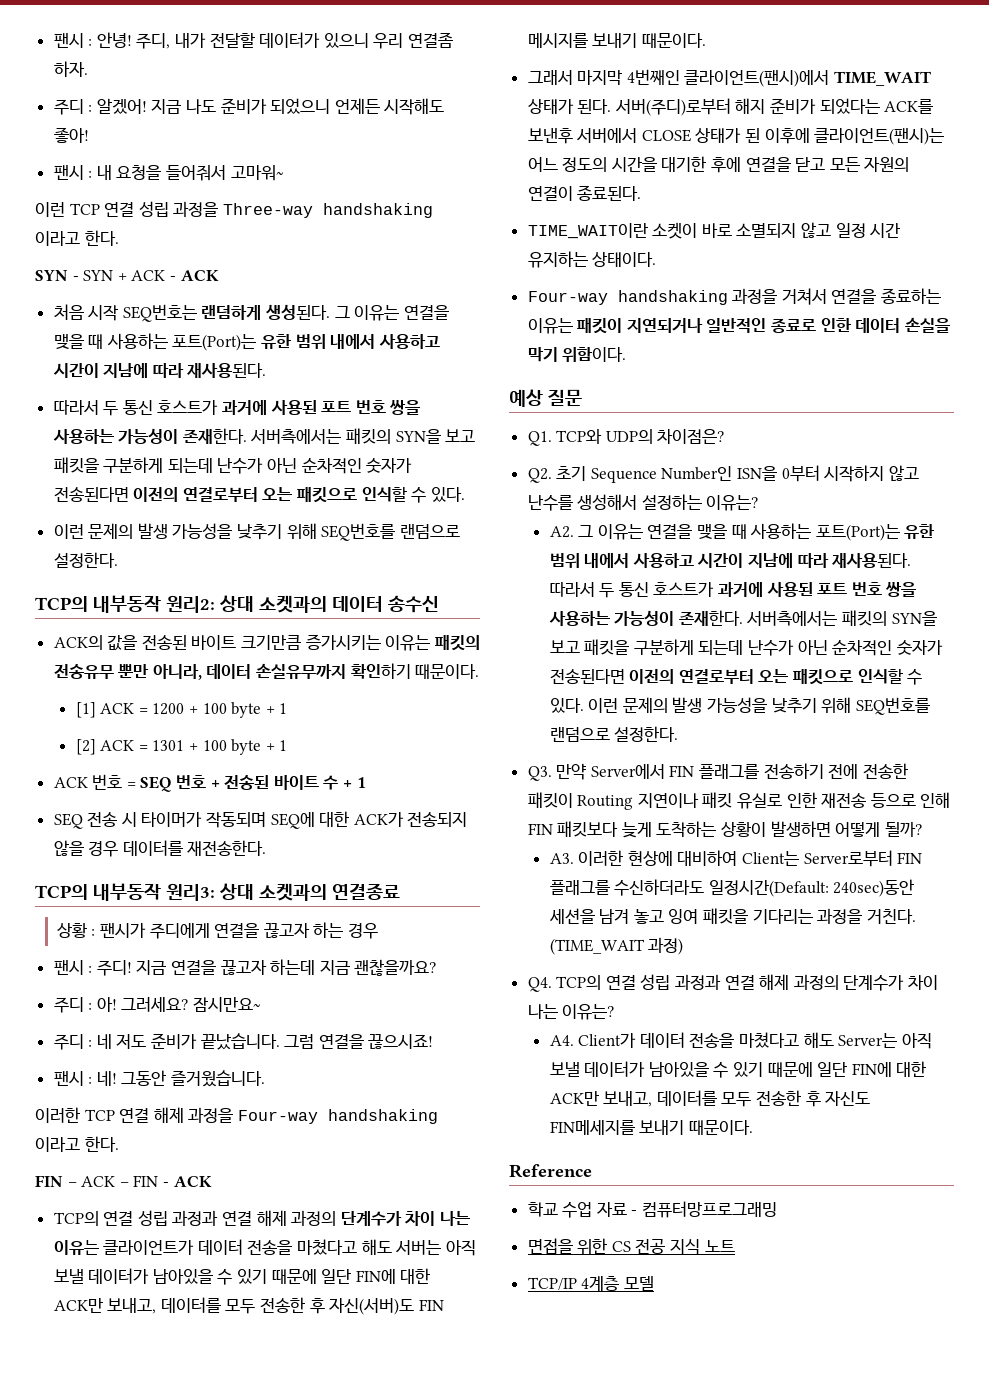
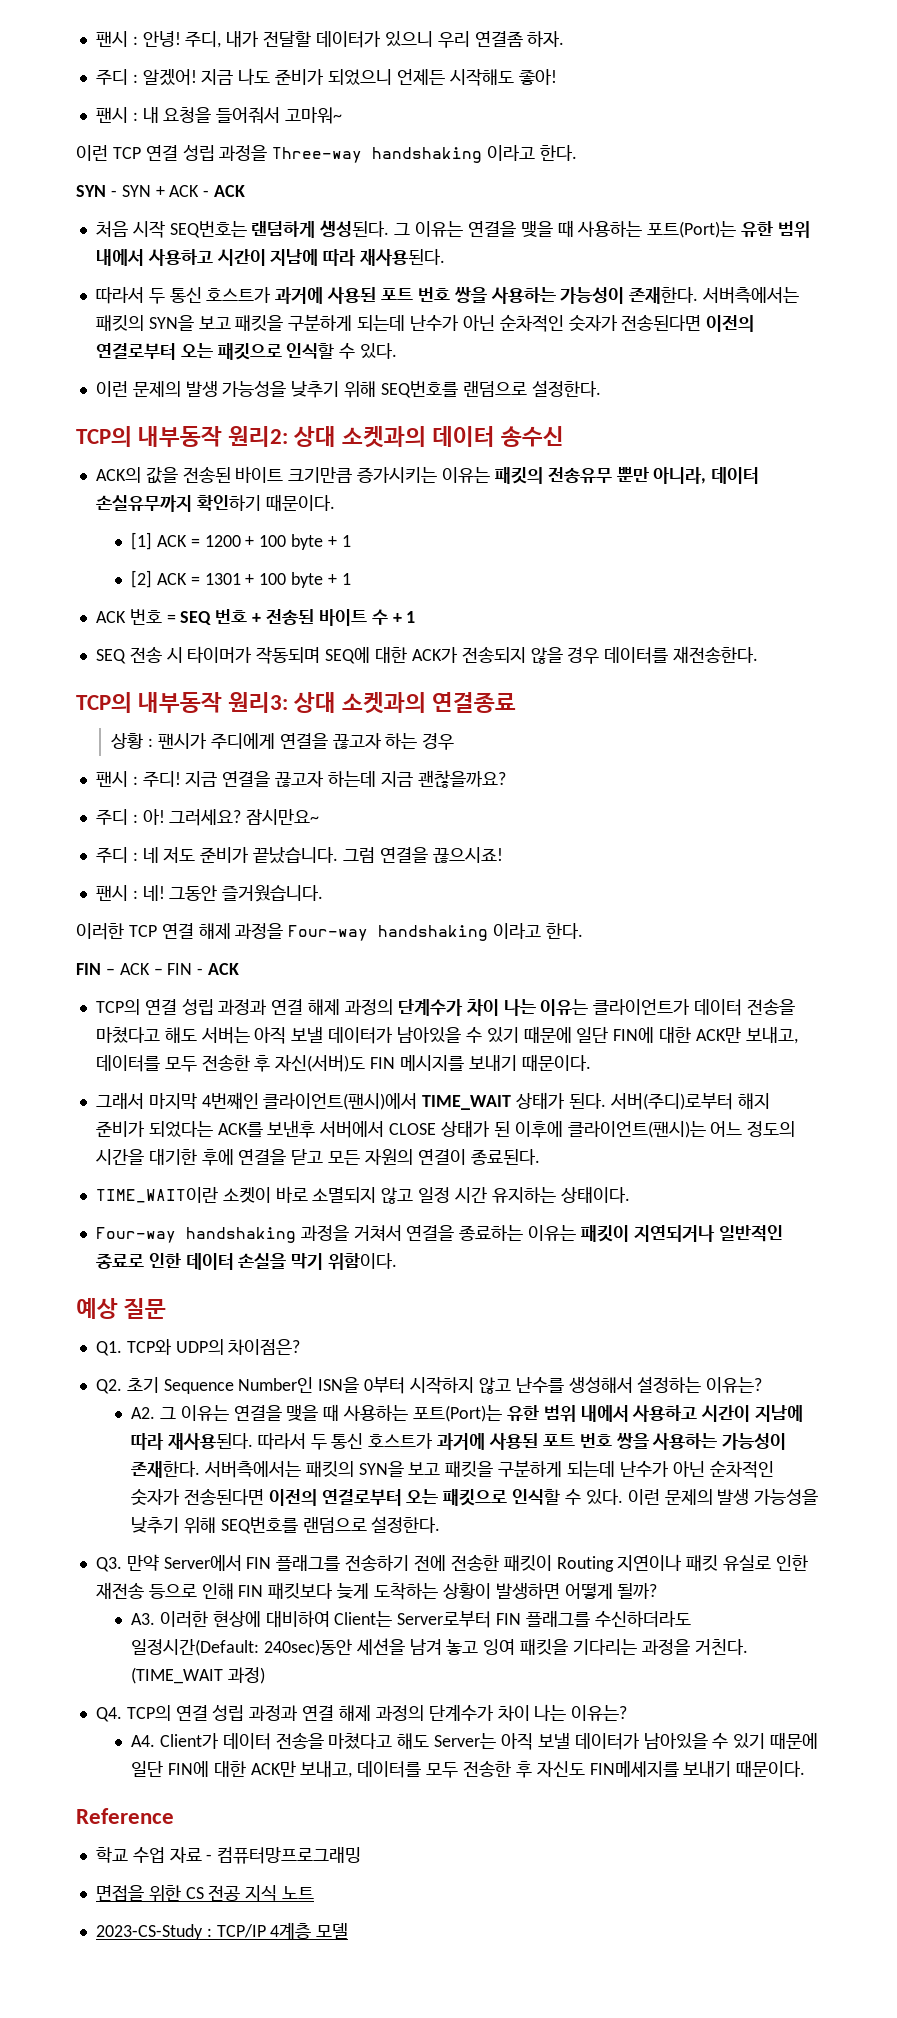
(735, 1246) none -> [95,1924,212,1940] 2023-CS-Study :

